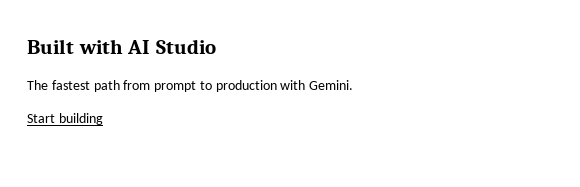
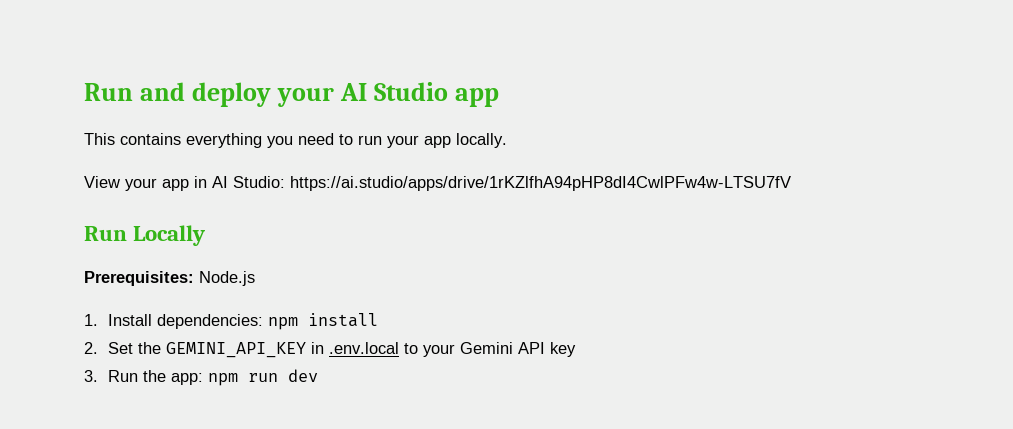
[27,39,217,54] [27,80,354,92] [27,113,103,125] Built with AI Studio // The fastest path from prompt to production with Gemini. // Start building -> [84,82,500,107] [84,133,507,148] [84,176,791,191] [84,225,206,246] [84,271,255,286] [84,313,379,330] [84,342,577,358] [84,369,319,386] Run and deploy your AI Studio app // This contains everything you need to run your app locally. // View your app in AI Studio: https://ai.studio/apps/drive/1rKZlfhA94pHP8dI4CwlPFw4w-LTSU7fV // Run Locally // Prerequisites: Node.js // 1. Install dependencies: npm install // 2. Set the GEMINI_API_KEY in .env.local to your Gemini API key // 3. Run the app: npm run dev

